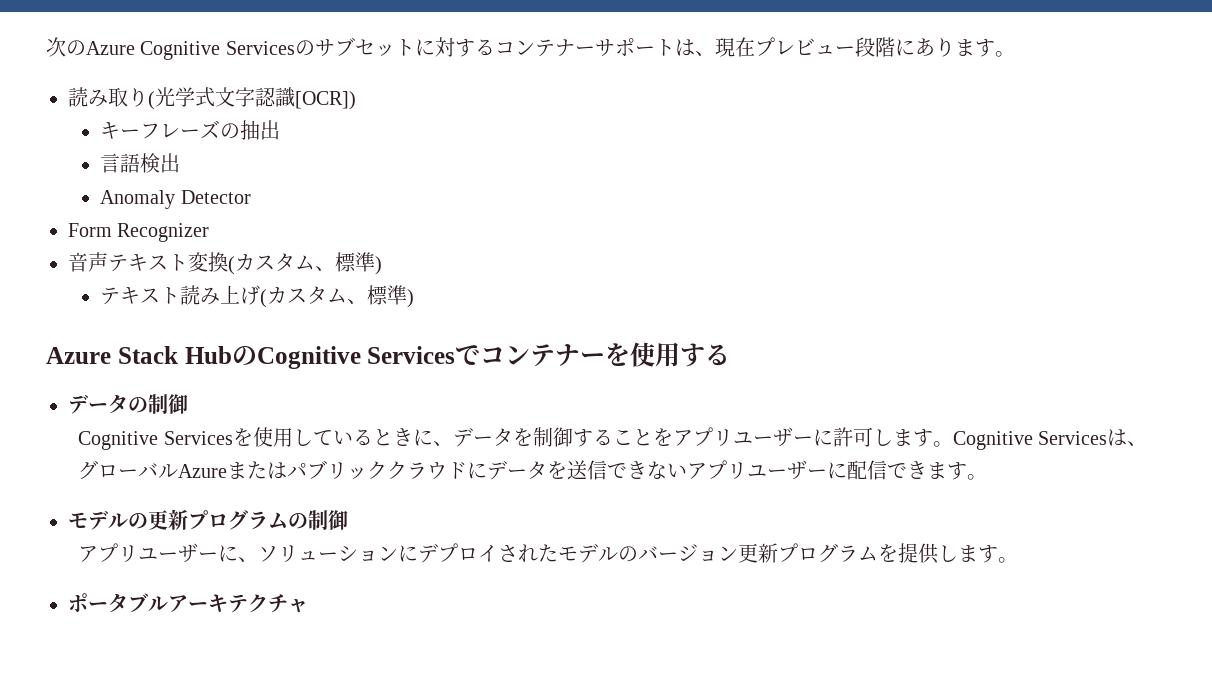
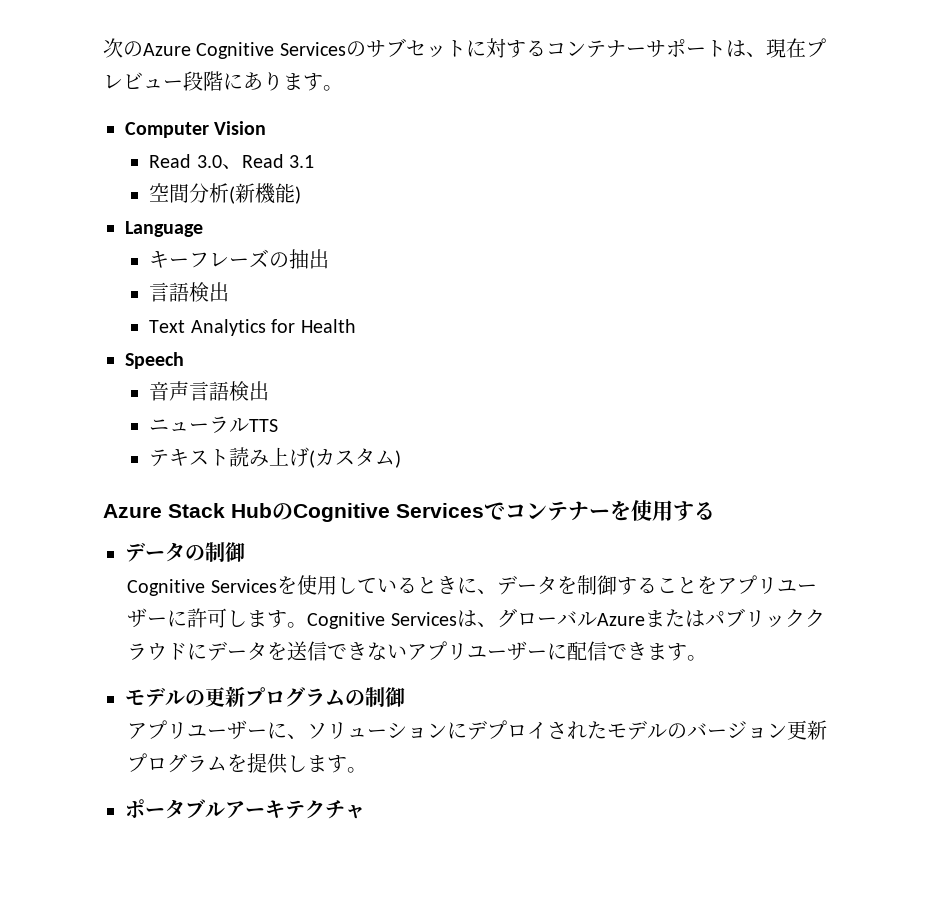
[68,87,356,110] 読み取り(光学式文字認識[OCR]) -> [125,121,267,138] [149,154,315,169] [149,183,302,204] [125,221,203,237] Computer Vision // Read 3.0、Read 3.1 // 空間分析(新機能) // Language
[100,190,251,209] [68,223,210,242] [68,252,382,275] Anomaly Detector // Form Recognizer // 音声テキスト変換(カスタム、標準) -> [149,319,356,336] [125,352,184,369] [149,381,270,401] [149,416,279,433] Text Analytics for Health // Speech // 音声言語検出 // ニューラルTTS
[347,285,408,305] 、標準 -> (396, 457) none

